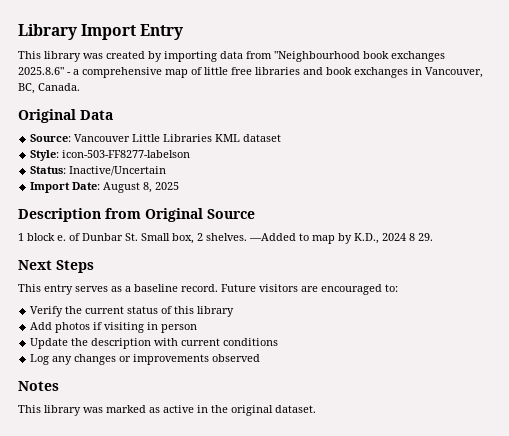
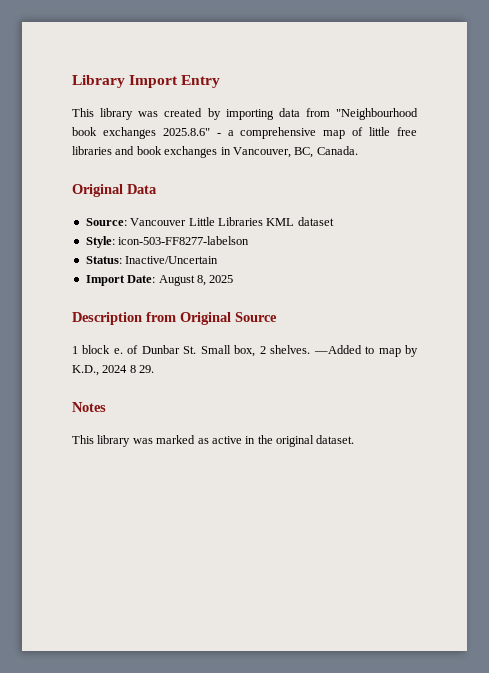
[18,260,94,273] [18,284,398,295] [30,306,235,317] [30,322,198,333] [30,338,279,349] [30,354,261,365] // Next Steps // This entry serves as a baseline record. Future visitors are encouraged to: // Verify the current status of this library // Add photos if visiting in person // Update the description with current conditions // Log any changes or improvements observed -> (155, 369) none

